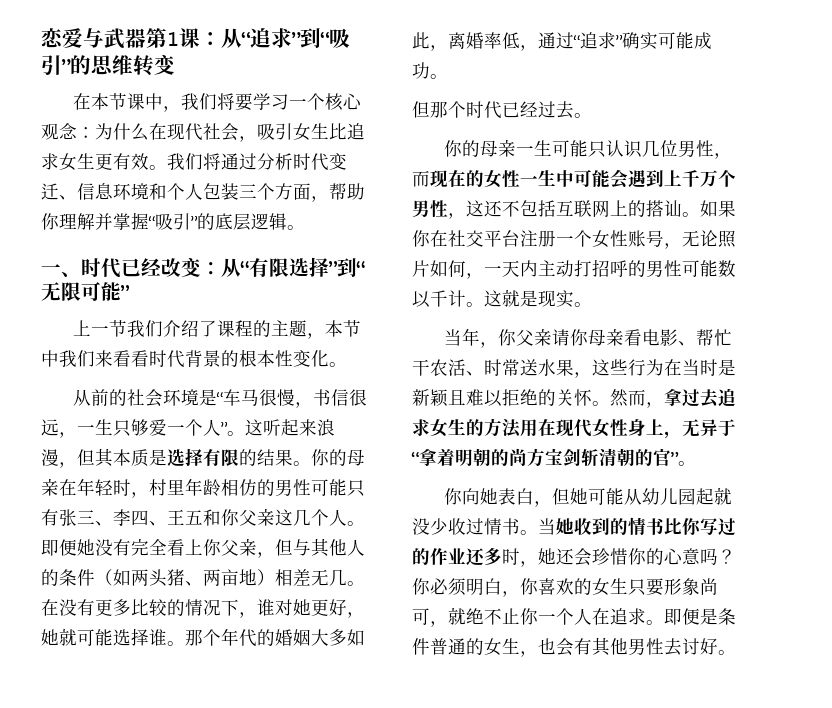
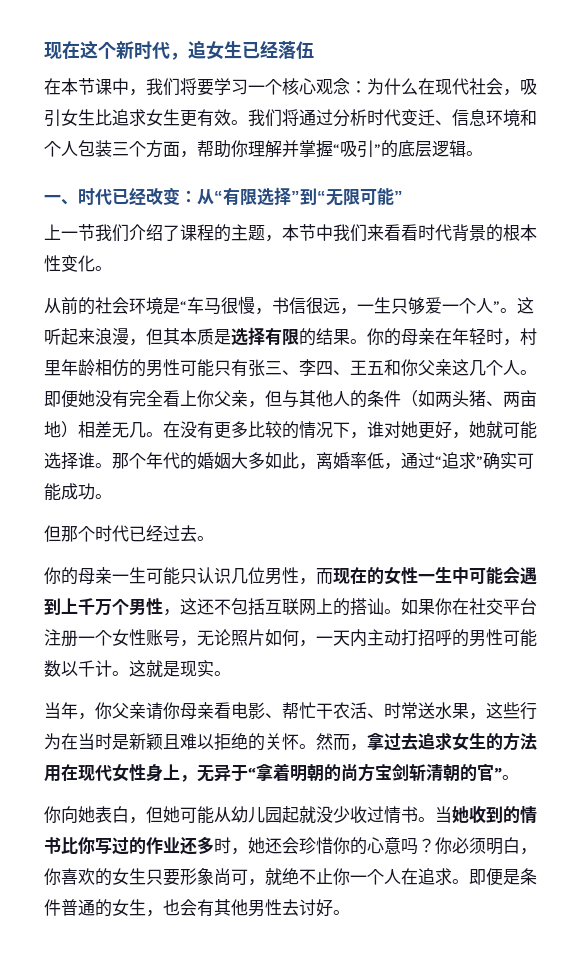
[41,28,350,49] [41,54,175,76] 恋爱与武器第1课：从“追求”到“吸引”的思维转变 -> [44,40,314,60] 现在这个新时代，追女生已经落伍

